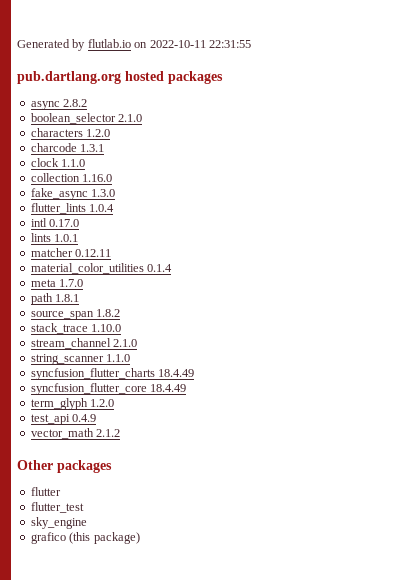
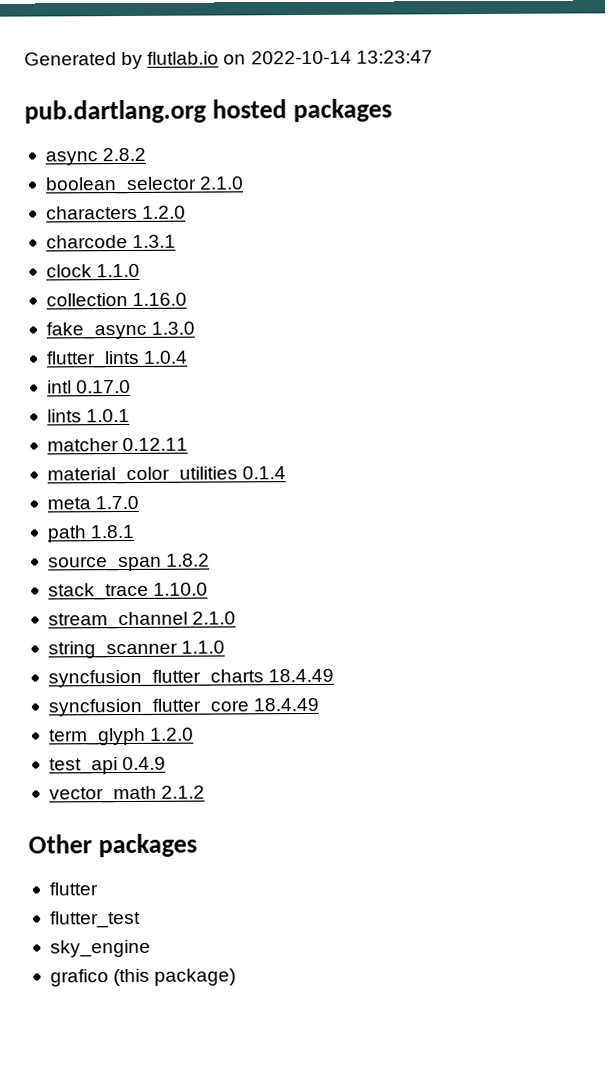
[149,40,251,48] 2022-10-11 22:31:55 -> [250,50,433,65] 2022-10-14 13:23:47

